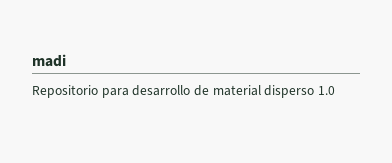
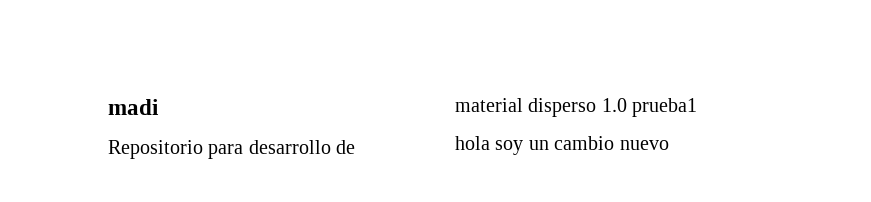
(335, 90) none -> [632,98,698,117] [455,136,669,155] prueba1 // hola soy un cambio nuevo

